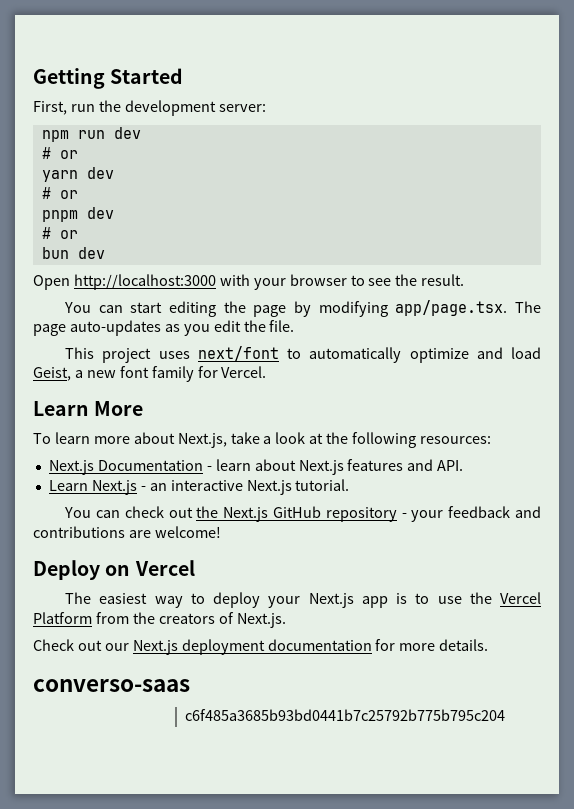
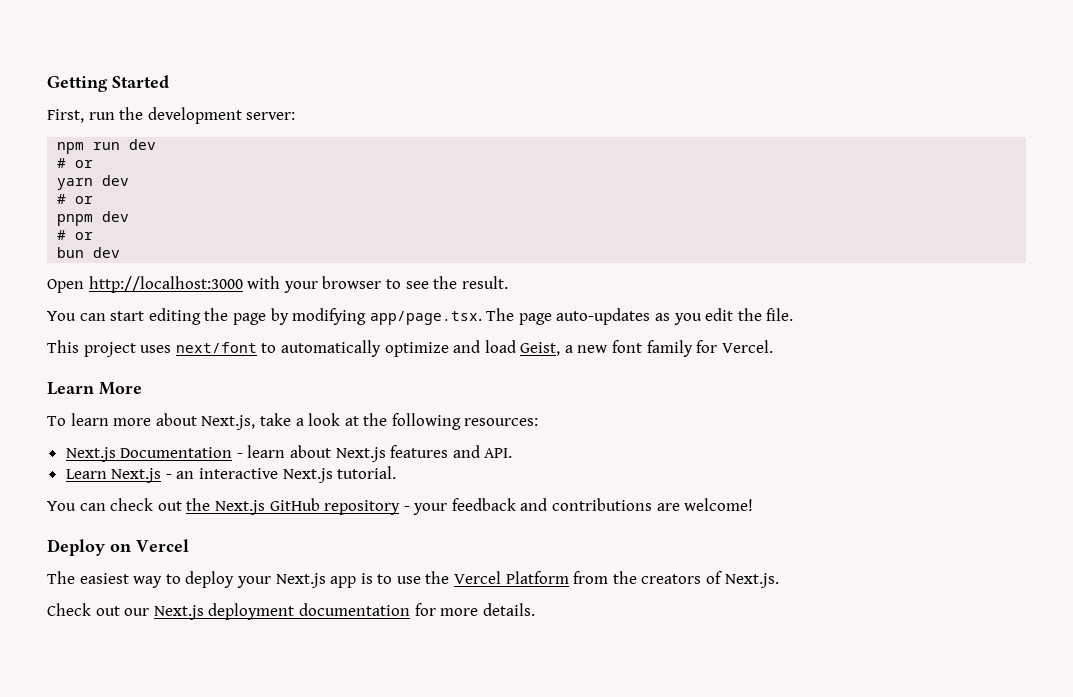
[33,679,190,692] [185,709,506,721] // converso-saas // c6f485a3685b93bd0441b7c25792b775b795c204 -> (535, 609) none

